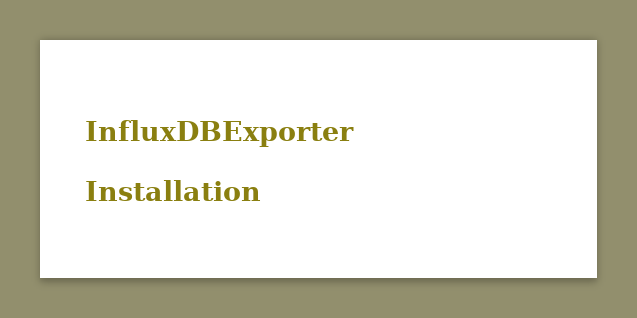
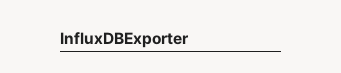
[85,180,261,201] // Installation -> (189, 40) none

